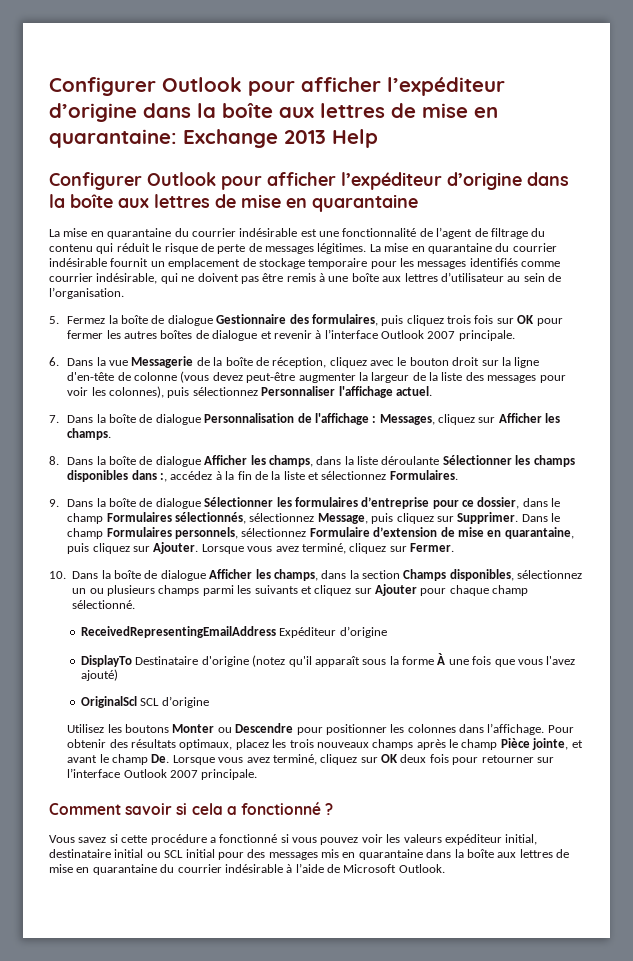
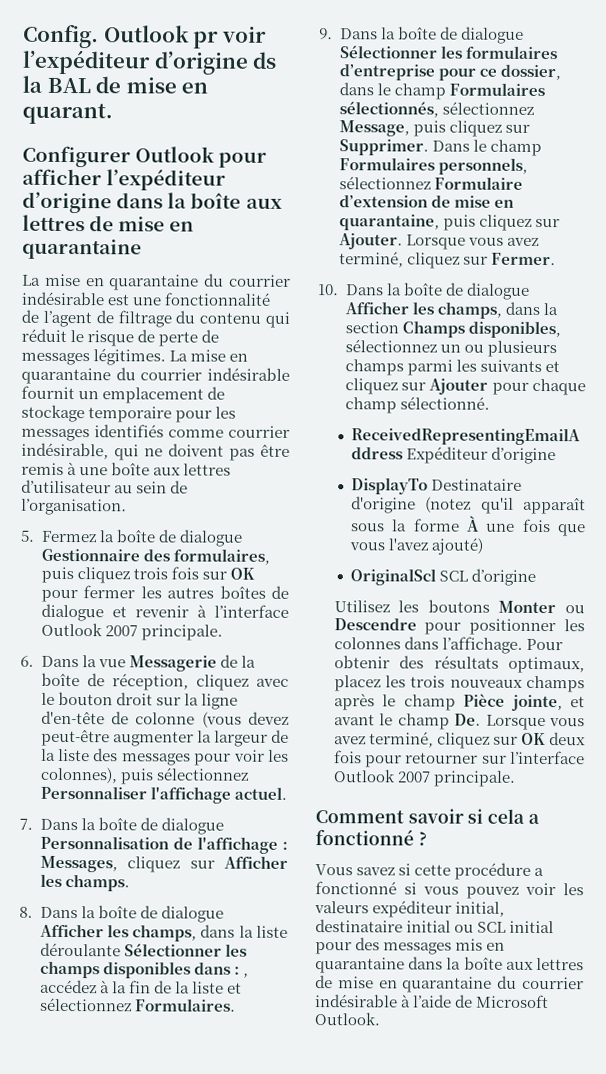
[49,77,505,96] [49,103,498,122] [49,129,378,148] Configurer Outlook pour afficher l’expéditeur d’origine dans la boîte aux lettres de mise en quarantaine: Exchange 2013 Help -> [23,24,267,49] [22,49,278,75] [22,75,209,94] [22,102,113,125] Config. Outlook pr voir l’expéditeur d’origine ds la BAL de mise en quarant.
[160,473,168,482] :, -> [233,966,249,978] : ,

